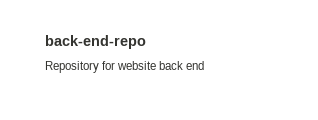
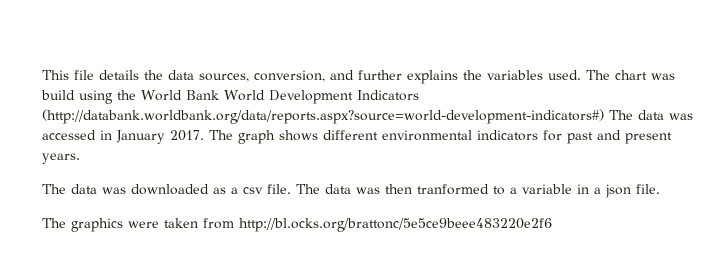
[45,35,146,49] [45,61,205,73] back-end-repo // Repository for website back end -> [42,70,675,84] [41,90,419,104] [42,109,693,124] [42,130,672,144] [42,153,80,164] [42,184,660,198] [42,218,552,232] This file details the data sources, conversion, and further explains the variables used. The chart was build using the World Bank World Development Indicators (http://databank.worldbank.org/data/reports.aspx?source=world-development-indicators#) The data was accessed in January 2017. The graph shows different environmental indicators for past and present years. // The data was downloaded as a csv file. The data was then tranformed to a variable in a json file. // The graphics were taken from http://bl.ocks.org/brattonc/5e5ce9beee483220e2f6

